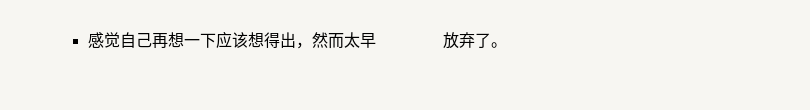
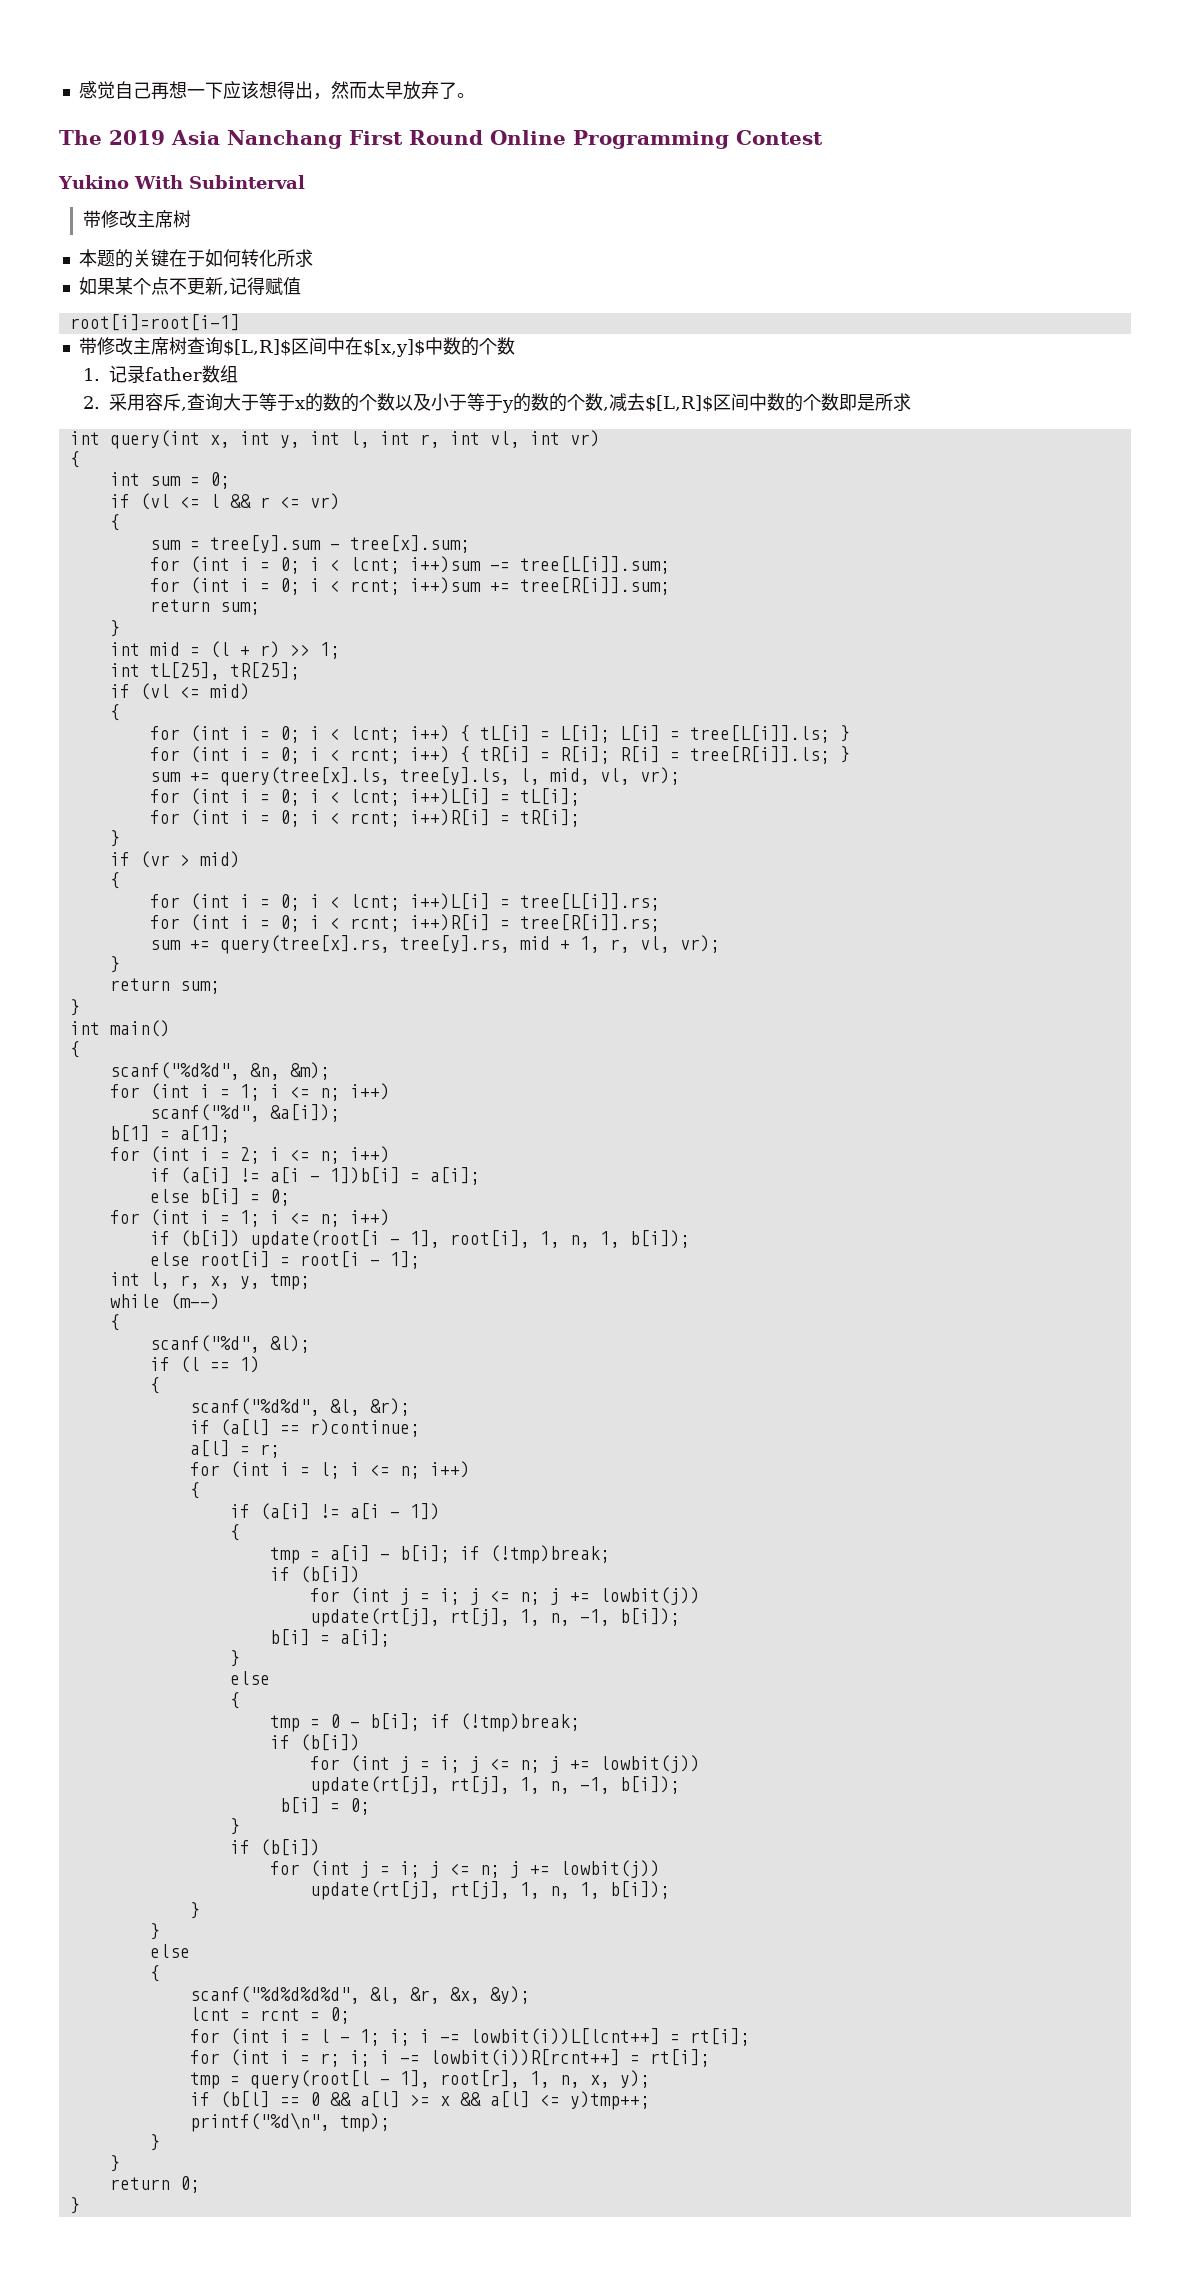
(507, 45) none -> [59,130,823,149] [58,175,305,189] [82,210,191,228] [78,249,313,268] [78,277,301,295] [69,314,240,331] [78,337,515,357] [82,365,238,383] [82,393,911,413] [69,430,600,449] [69,451,80,468] [109,472,230,489] [109,493,340,510] [109,514,120,531] [149,535,470,553] [149,556,670,574] [149,577,670,595] [149,599,260,615] [109,620,120,637] [109,641,340,659] [109,662,300,680] [109,683,250,700] [109,704,120,721] [149,725,850,743] [149,746,850,764] [149,767,680,786] [149,788,580,806] [149,809,580,827] [109,830,120,847] [109,851,240,868] [109,872,120,889] [149,893,660,911] [149,914,660,932] [149,935,720,954] [109,956,120,973] [109,978,220,994] [69,999,80,1016] [69,1020,170,1037] [69,1041,80,1058] [109,1062,330,1080] [109,1083,390,1101] [149,1104,340,1122] [109,1125,230,1143] [109,1146,390,1164] [149,1167,480,1185] [149,1188,290,1206] [109,1209,390,1227] [149,1230,690,1249] [149,1251,420,1269] [109,1272,310,1290] [109,1293,220,1310] [109,1314,120,1331] [149,1335,310,1353] [149,1356,260,1373] [149,1377,160,1394] [189,1398,410,1416] [189,1419,420,1437] [189,1440,280,1458] [189,1461,470,1479] [189,1482,200,1499] [229,1503,440,1520] [229,1524,240,1541] [269,1545,610,1564] [269,1566,360,1583] [309,1587,700,1605] [309,1608,680,1627] [269,1629,390,1647] [229,1650,240,1667] [229,1671,270,1685] [229,1692,240,1709] [269,1713,580,1732] [269,1734,360,1751] [309,1755,700,1773] [309,1776,680,1795] [279,1797,370,1815] [229,1818,240,1835] [229,1839,320,1856] [269,1860,660,1878] [309,1881,670,1900] [189,1902,200,1919] [149,1923,160,1940] [149,1944,190,1958] [149,1965,160,1982] [189,1986,530,2004] [189,2007,350,2024] [189,2028,750,2046] [189,2049,710,2067] [189,2070,650,2089] [189,2091,650,2110] [189,2112,390,2132] [149,2134,160,2151] [109,2155,120,2172] [109,2176,200,2193] [69,2197,80,2214] // The 2019 Asia Nanchang First Round Online Programming Contest // Yukino With Subinterval // 带修改主席树 // 本题的关键在于如何转化所求 // 如果某个点不更新,记得赋值 // root[i]=root[i-1] // 带修改主席树查询$[L,R]$区间中在$[x,y]$中数的个数 // 1.记录father数组 // 2.采用容斥,查询大于等于x的数的个数以及小于等于y的数的个数,减去$[L,R]$区间中数的个数即是所求 // int query(int x, int y, int l, int r, int vl, int vr) // { // int sum = 0; // if (vl <= l && r <= vr) // { // sum = tree[y].sum - tree[x].sum; // for (int i = 0; i < lcnt; i++)sum -= tree[L[i]].sum; // for (int i = 0; i < rcnt; i++)sum += tree[R[i]].sum; // return sum; // } // int mid = (l + r) >> 1; // int tL[25], tR[25]; // if (vl <= mid) // { // for (int i = 0; i < lcnt; i++) { tL[i] = L[i]; L[i] = tree[L[i]].ls; } // for (int i = 0; i < rcnt; i++) { tR[i] = R[i]; R[i] = tree[R[i]].ls; } // sum += query(tree[x].ls, tree[y].ls, l, mid, vl, vr); // for (int i = 0; i < lcnt; i++)L[i] = tL[i]; // for (int i = 0; i < rcnt; i++)R[i] = tR[i]; // } // if (vr > mid) // { // for (int i = 0; i < lcnt; i++)L[i] = tree[L[i]].rs; // for (int i = 0; i < rcnt; i++)R[i] = tree[R[i]].rs; // sum += query(tree[x].rs, tree[y].rs, mid + 1, r, vl, vr); // } // return sum; // } // int main() // { // scanf("%d%d", &n, &m); // for (int i = 1; i <= n; i++) // scanf("%d", &a[i]); // b[1] = a[1]; // for (int i = 2; i <= n; i++) // if (a[i] != a[i - 1])b[i] = a[i]; // else b[i] = 0; // for (int i = 1; i <= n; i++) // if (b[i]) update(root[i - 1], root[i], 1, n, 1, b[i]); // else root[i] = root[i - 1]; // int l, r, x, y, tmp; // while (m--) // { // scanf("%d", &l); // if (l == 1) // { // scanf("%d%d", &l, &r); // if (a[l] == r)continue; // a[l] = r; // for (int i = l; i <= n; i++) // { // if (a[i] != a[i - 1]) // { // tmp = a[i] - b[i]; if (!tmp)break; // if (b[i]) // for (int j = i; j <= n; j += lowbit(j)) // update(rt[j], rt[j], 1, n, -1, b[i]); // b[i] = a[i]; // } // else // { // tmp = 0 - b[i]; if (!tmp)break; // if (b[i]) // for (int j = i; j <= n; j += lowbit(j)) // update(rt[j], rt[j], 1, n, -1, b[i]); // b[i] = 0; // } // if (b[i]) // for (int j = i; j <= n; j += lowbit(j)) // update(rt[j], rt[j], 1, n, 1, b[i]); // } // } // else // { // scanf("%d%d%d%d", &l, &r, &x, &y); // lcnt = rcnt = 0; // for (int i = l - 1; i; i -= lowbit(i))L[lcnt++] = rt[i]; // for (int i = r; i; i -= lowbit(i))R[rcnt++] = rt[i]; // tmp = query(root[l - 1], root[r], 1, n, x, y); // if (b[l] == 0 && a[l] >= x && a[l] <= y)tmp++; // printf("%d\n", tmp); // } // } // return 0; // }

